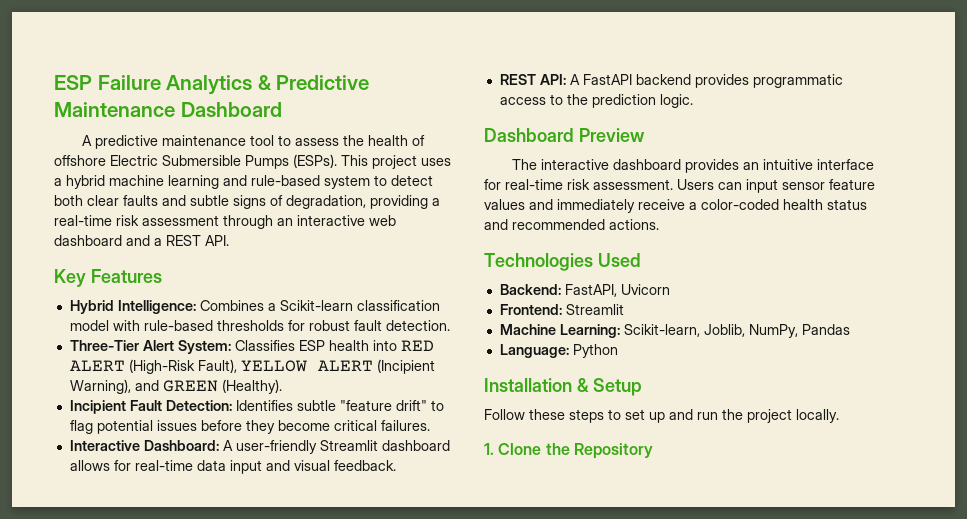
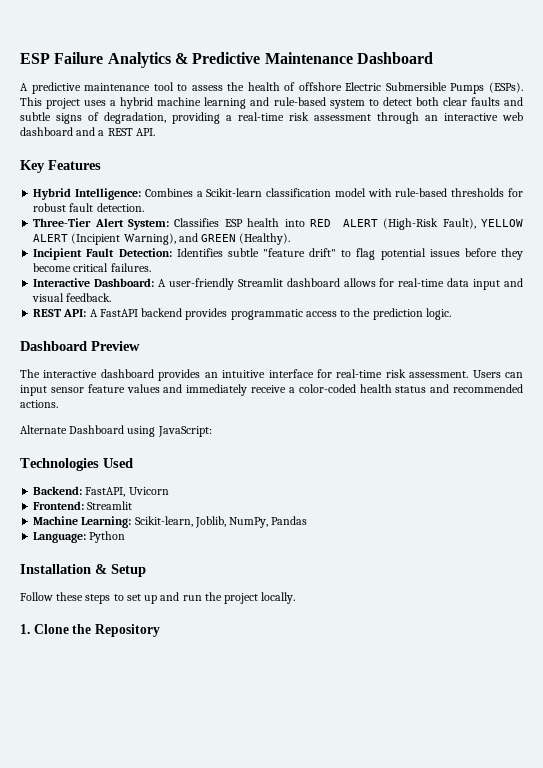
(659, 224) none -> [20,425,212,437] // Alternate Dashboard using JavaScript:

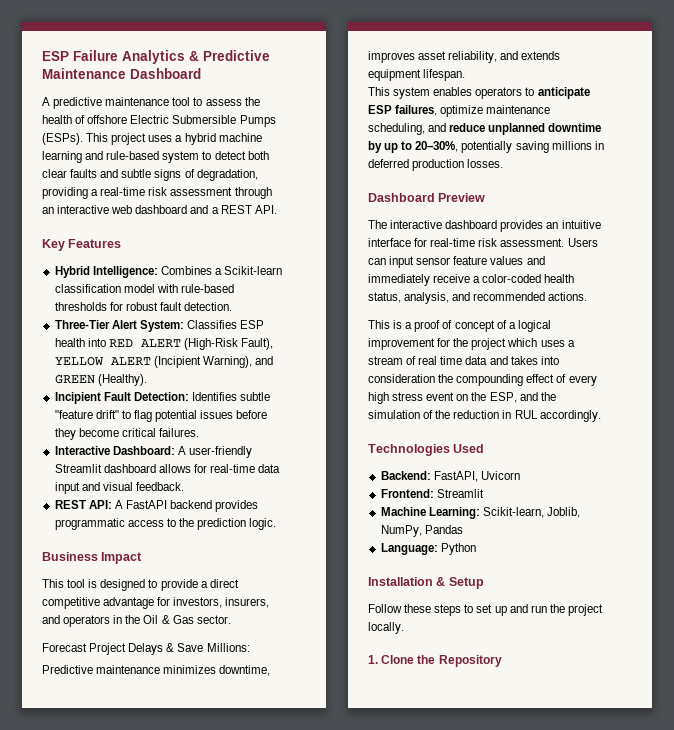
(451, 314) none -> [42,552,143,564] [42,579,239,591] [42,597,270,609] [42,615,231,627] [42,643,250,655] [42,665,271,676] [368,51,561,63] [368,69,466,81] [368,87,590,99] [368,105,551,117] [368,123,602,135] [368,141,604,153] [368,159,504,171] // Business Impact // This tool is designed to provide a direct competitive advantage for investors, insurers, and operators in the Oil & Gas sector. // Forecast Project Delays & Save Millions: // Predictive maintenance minimizes downtime, improves asset reliability, and extends equipment lifespan. // This system enables operators to anticipate ESP failures, optimize maintenance scheduling, and reduce unplanned downtime by up to 20–30%, potentially saving millions in deferred production losses.
[395,386,427,393] status -> [368,292,450,304] status, analysis,
[20,425,212,437] Alternate Dashboard using JavaScript: -> [368,320,551,332] [368,338,575,350] [368,356,559,365] [368,374,597,386] [368,392,556,404] [368,410,601,422] This is a proof of concept of a logical improvement for the project which uses a stream of real time data and takes into consideration the compounding effect of every high stress event on the ESP, and the simulation of the reduction in RUL accordingly.

